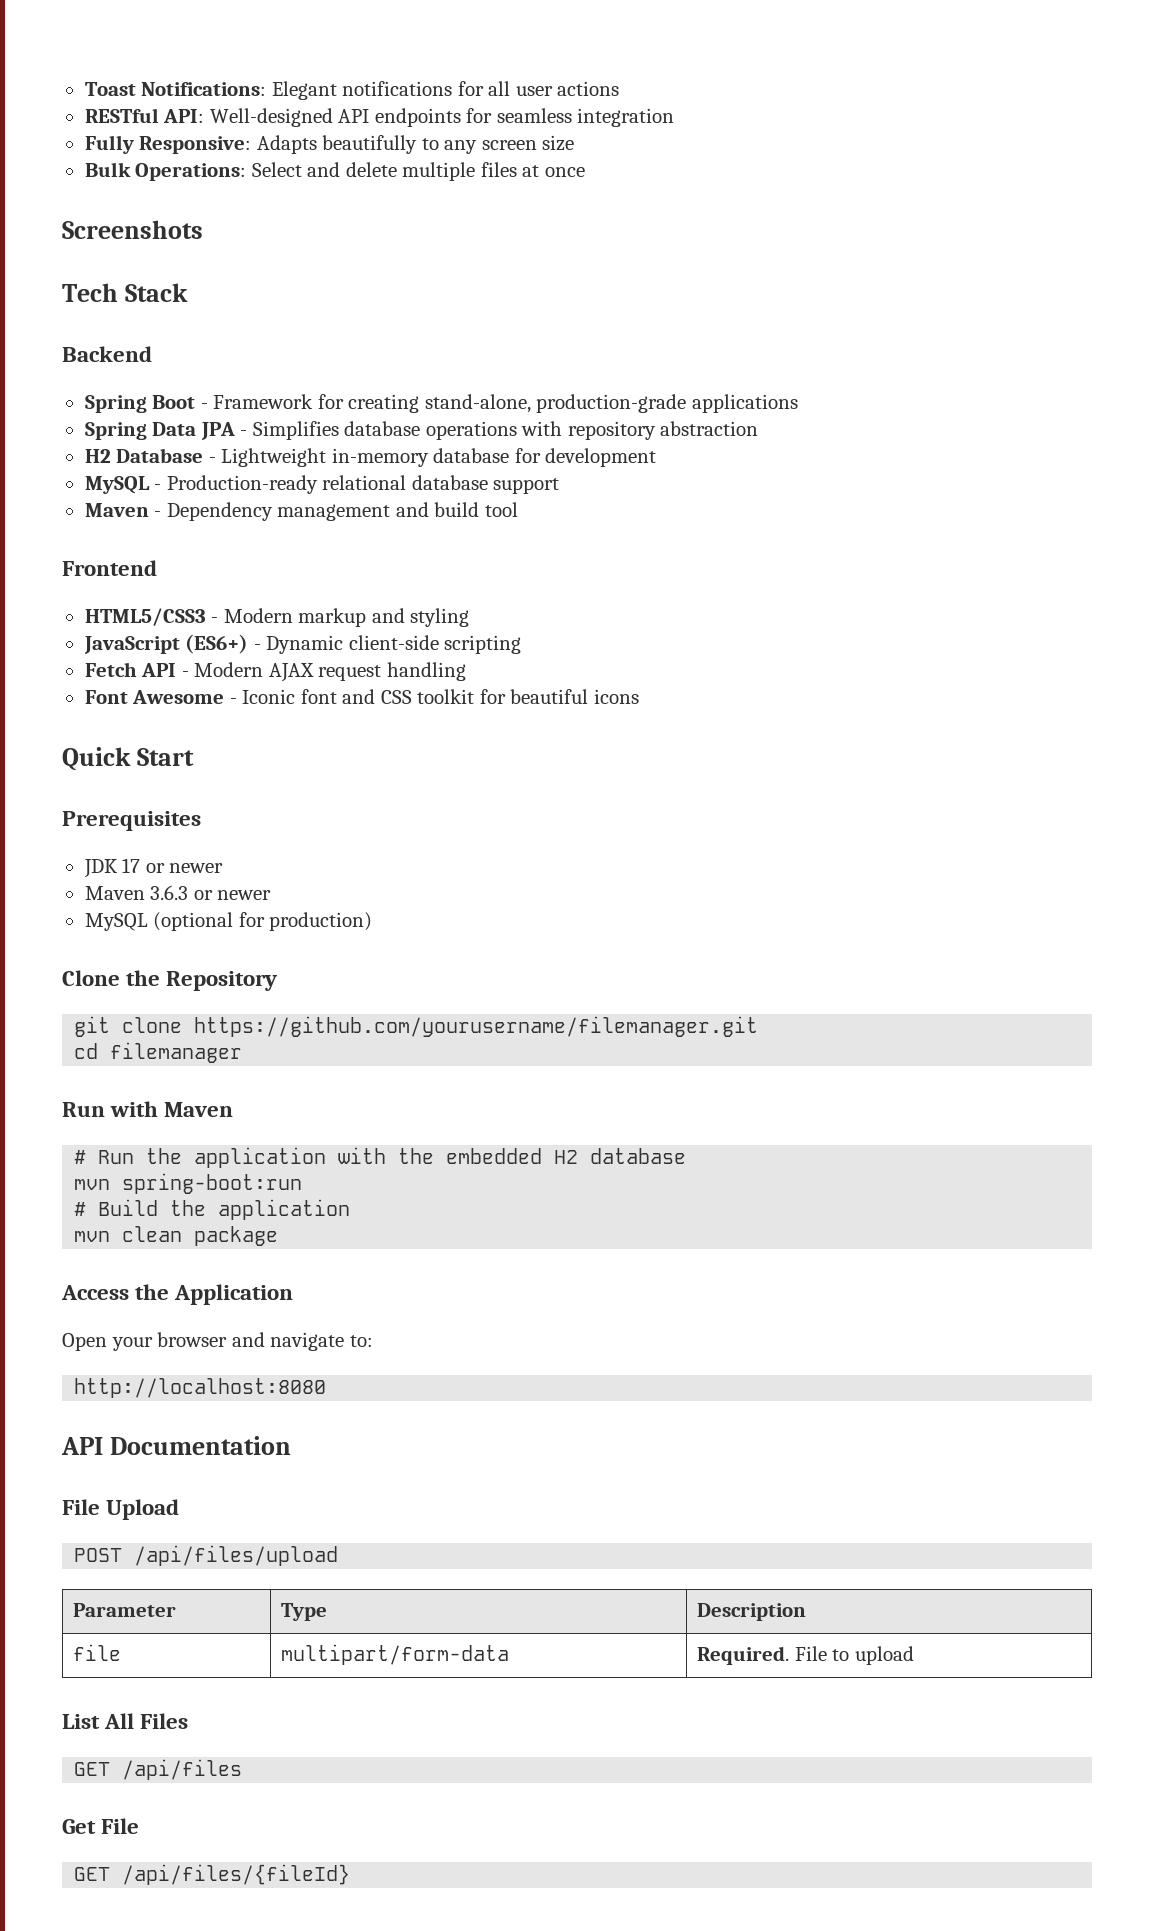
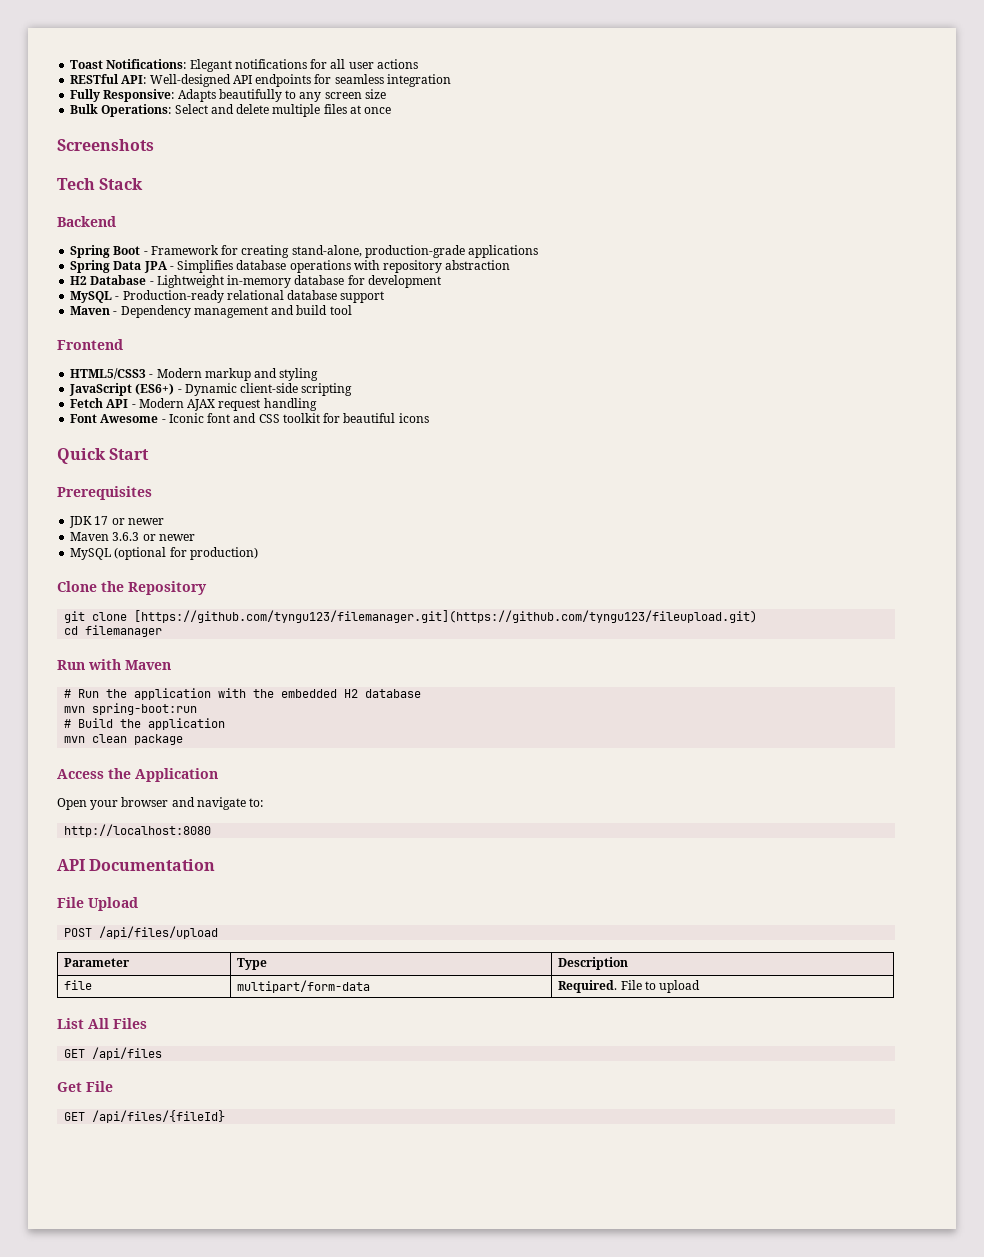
[194,1016,759,1037] https://github.com/yourusername/filemanager.git -> [134,610,758,623] [https://github.com/tyngu123/filemanager.git](https://github.com/tyngu123/fileupload.git)

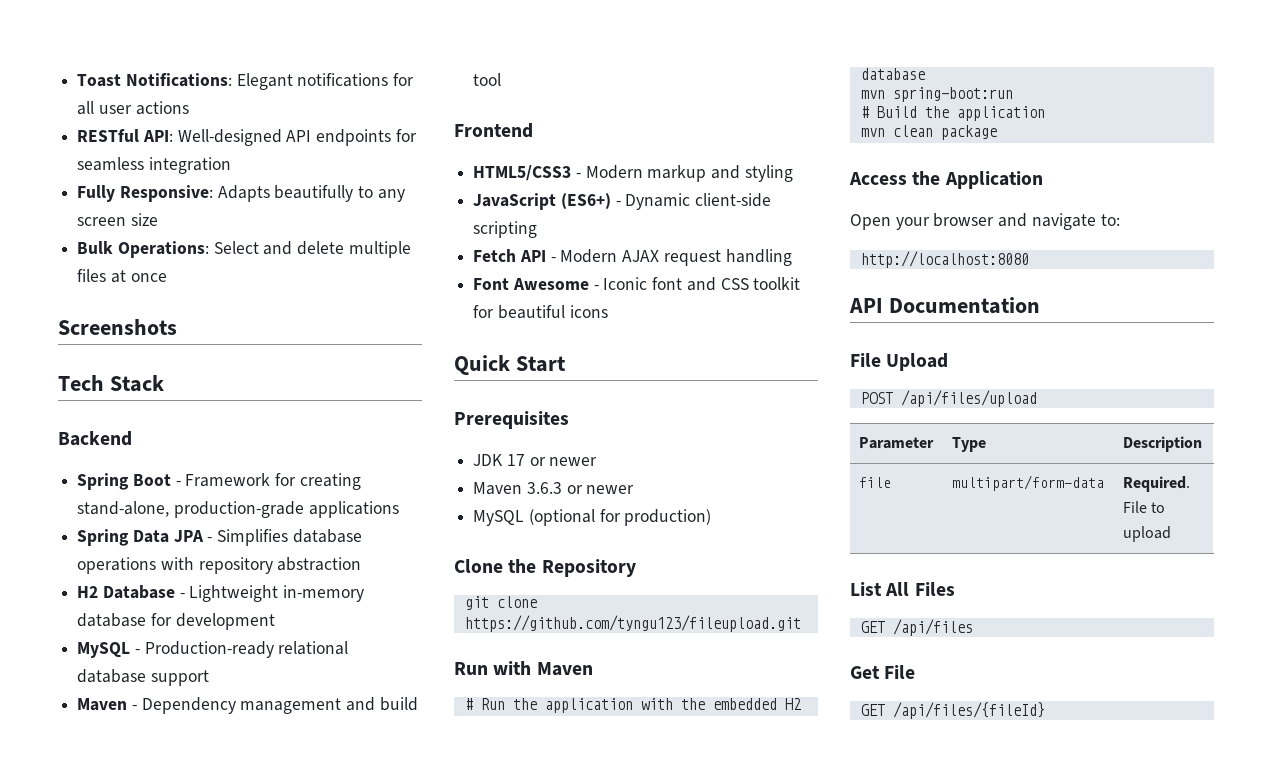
[134,610,758,623] [64,625,163,637] [https://github.com/tyngu123/filemanager.git](https://github.com/tyngu123/fileupload.git) // cd filemanager -> [464,615,801,632] https://github.com/tyngu123/fileupload.git

